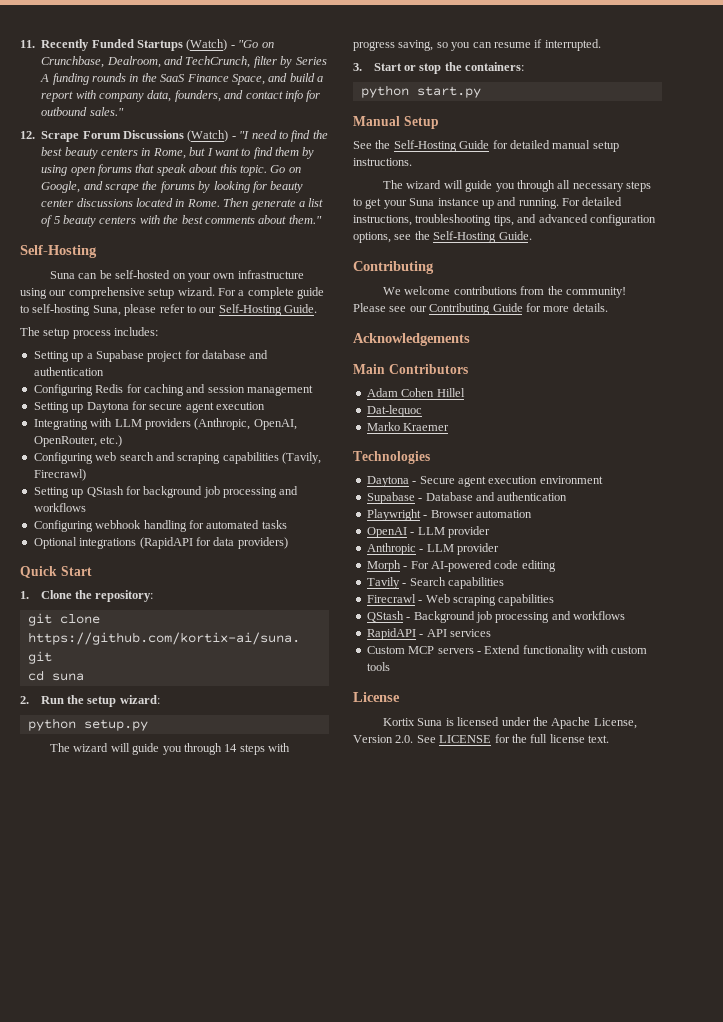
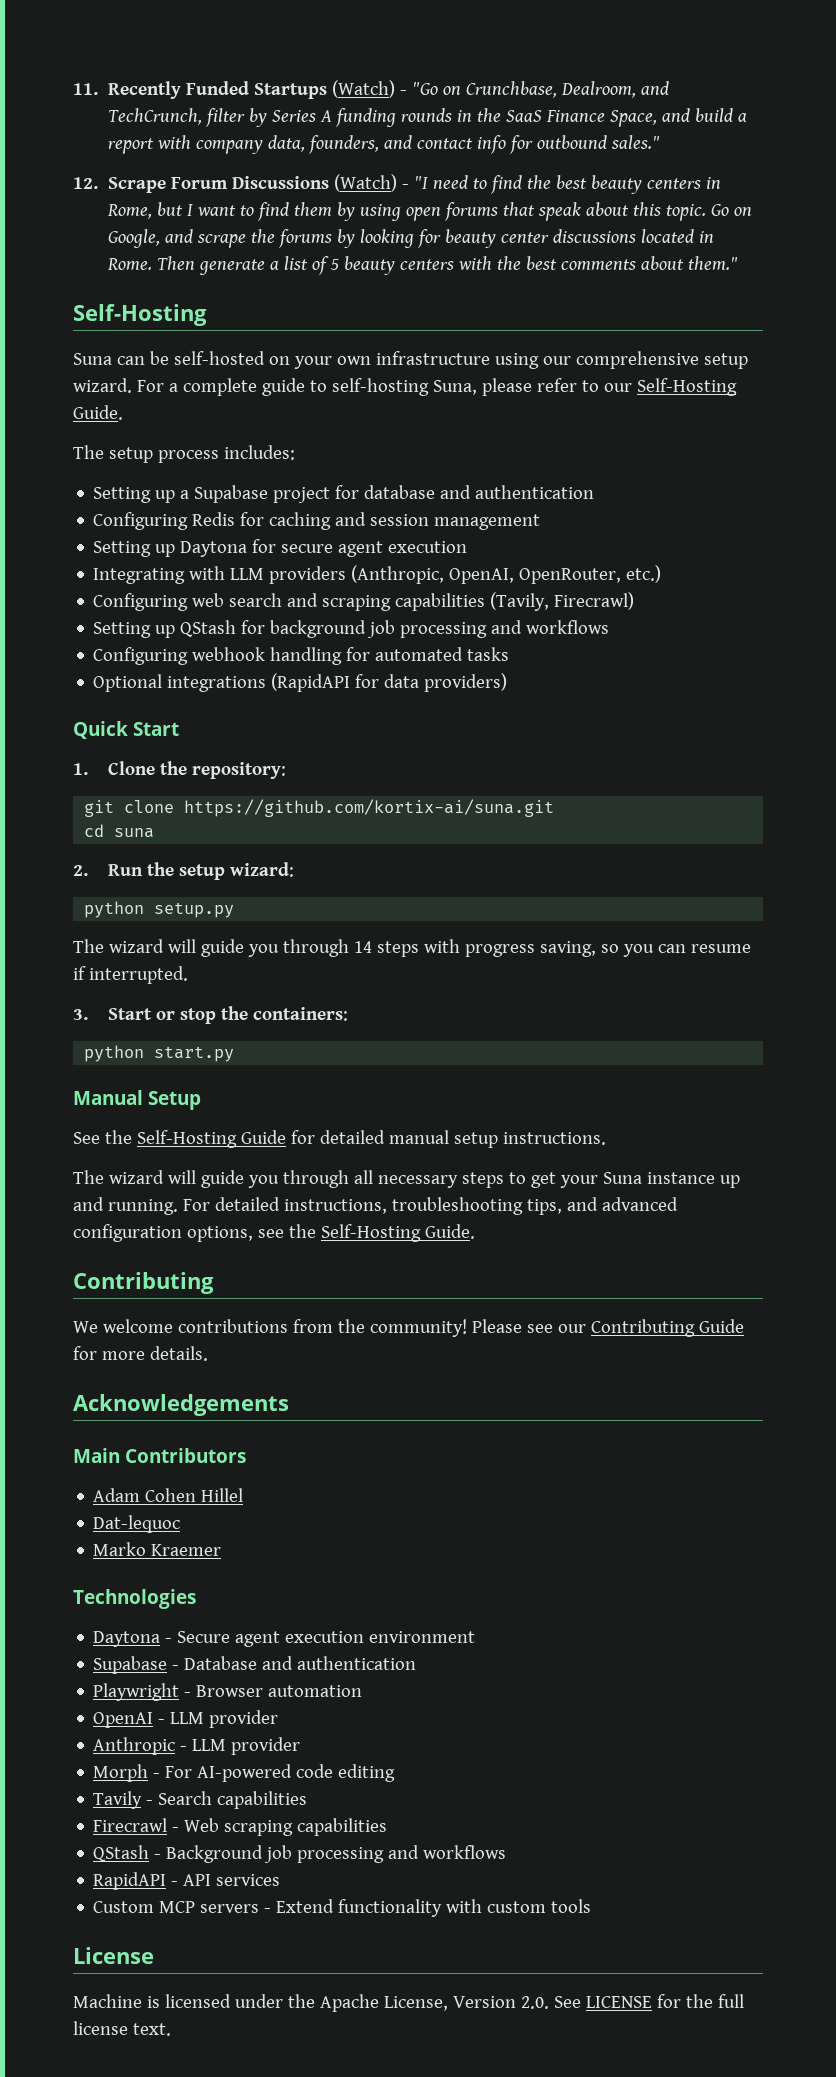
[383,718,443,726] Kortix Suna -> [73,1994,142,2008] Machine

